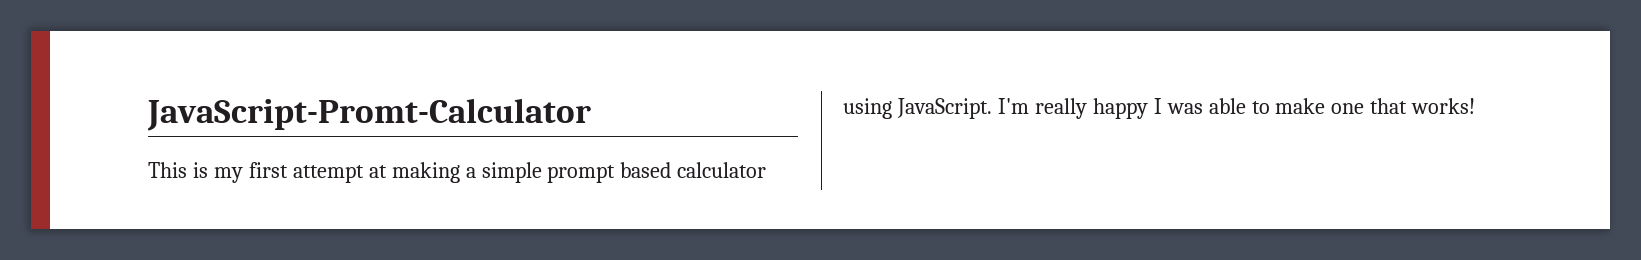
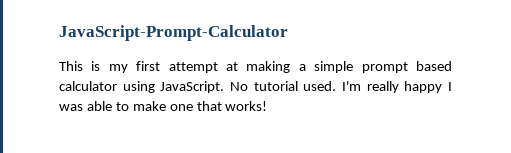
[147,98,591,131] JavaScript-Promt-Calculator -> [59,25,288,41] JavaScript-Prompt-Calculator
(992, 108) none -> [229,81,337,91] No tutorial used.

